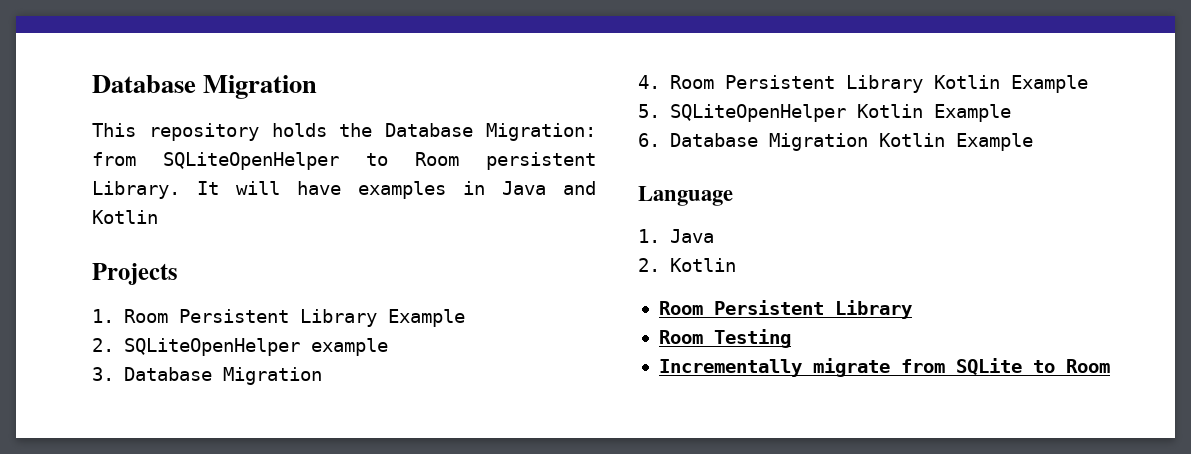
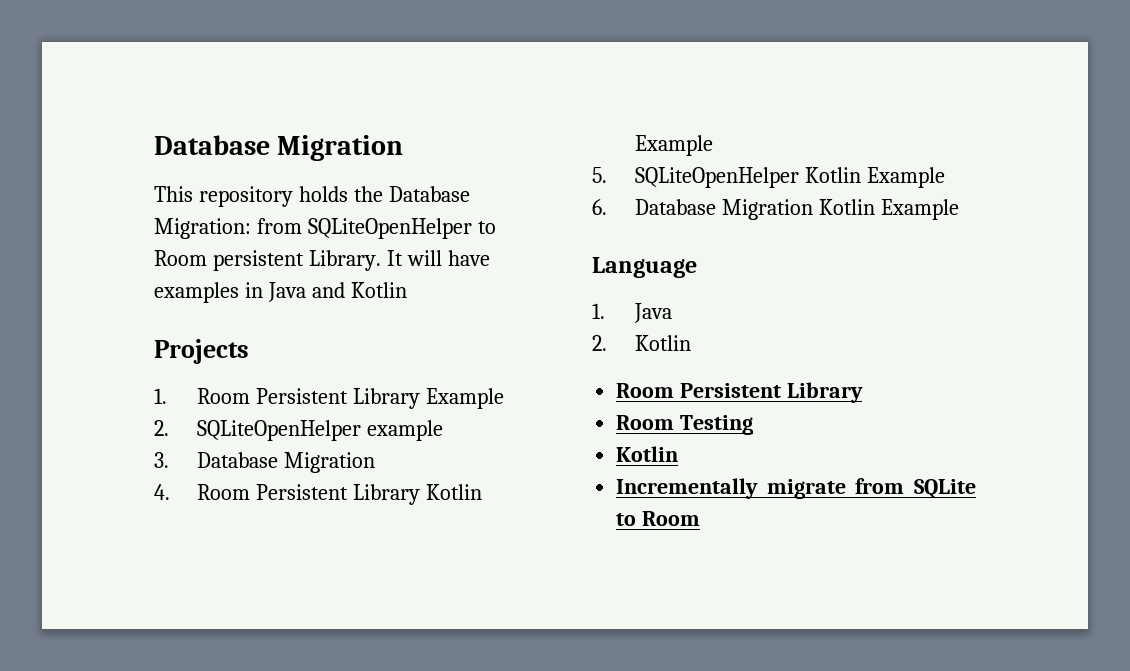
(791, 338) none -> [616,446,679,462] // Kotlin

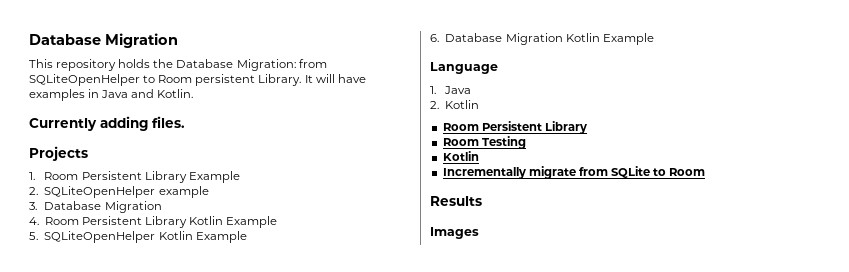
[350,282,407,298] Kotlin -> [157,89,194,98] [29,116,185,131] Kotlin. // Currently adding files.
(701, 518) none -> [430,196,482,206] [430,227,479,239] // Results // Images

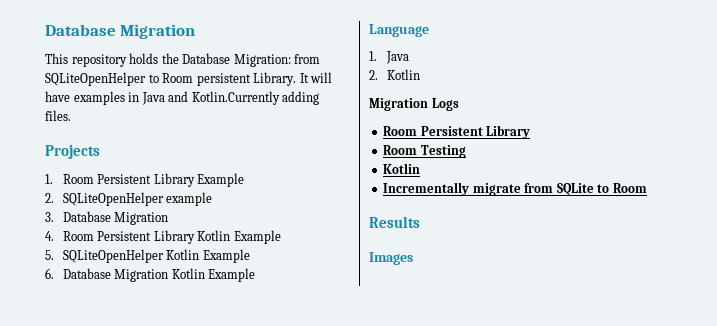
[157,89,194,98] [29,118,97,131] Kotlin. // Currently -> [191,91,280,105] Kotlin.Currently
(480, 104) none -> [369,98,459,111] // Migration Logs

